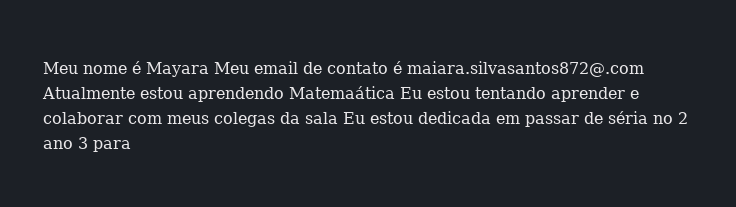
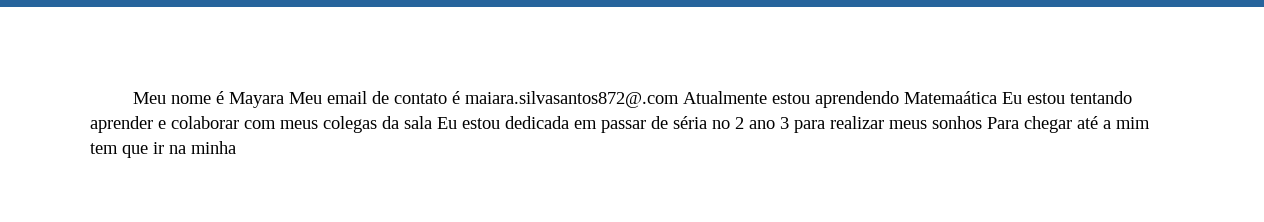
(131, 146) none -> [830,116,1150,133] [90,141,236,158] realizar meus sonhos Para chegar até a mim tem que ir na minha

